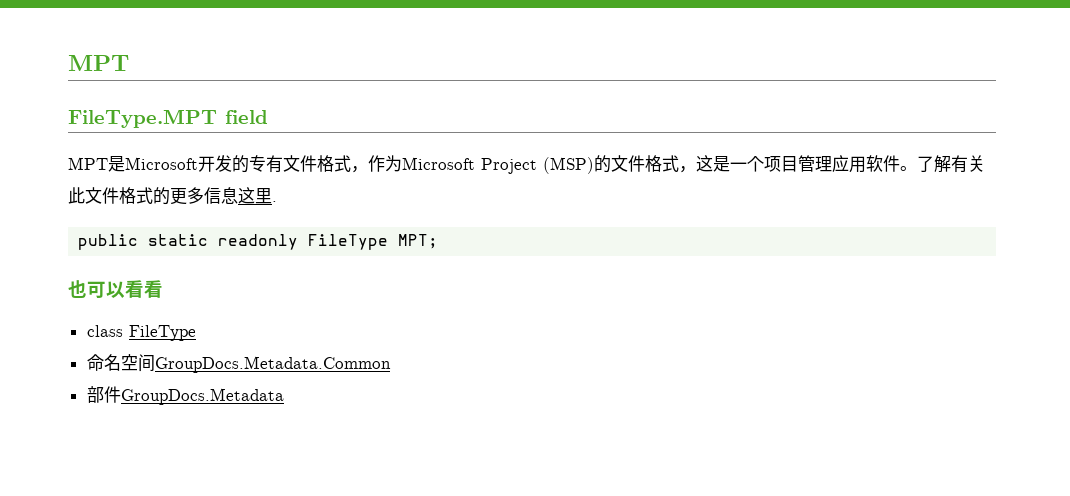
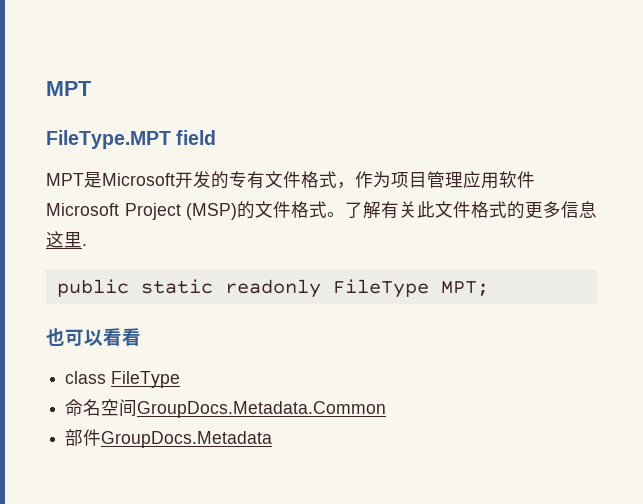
(402, 163) none -> [391,171,535,189] 项目管理应用软件
[679,155,900,173] ，这是一个项目管理应用软件 -> (327, 209) none

